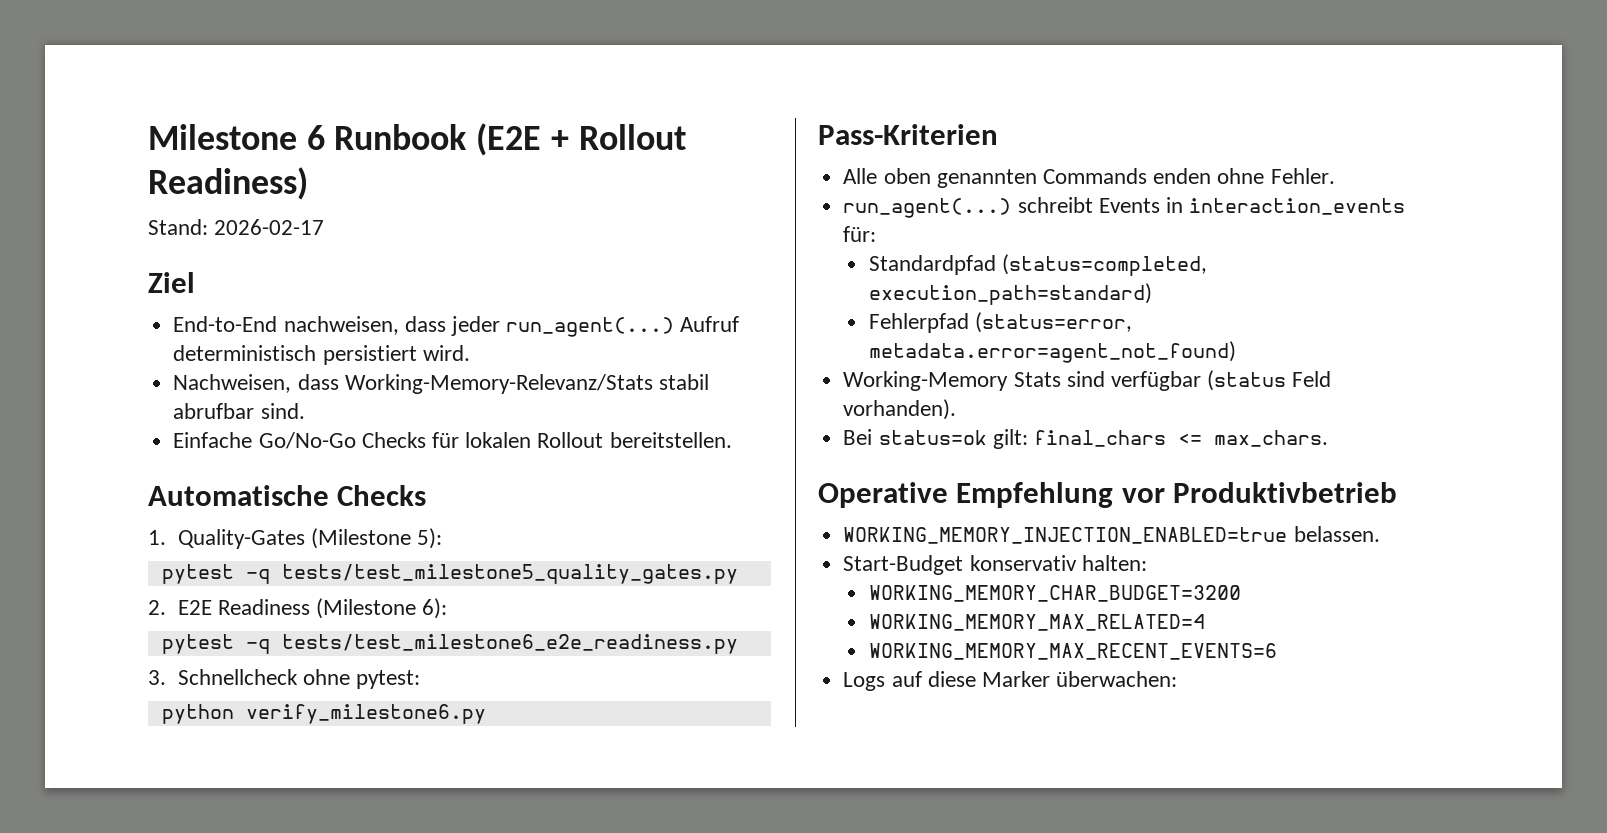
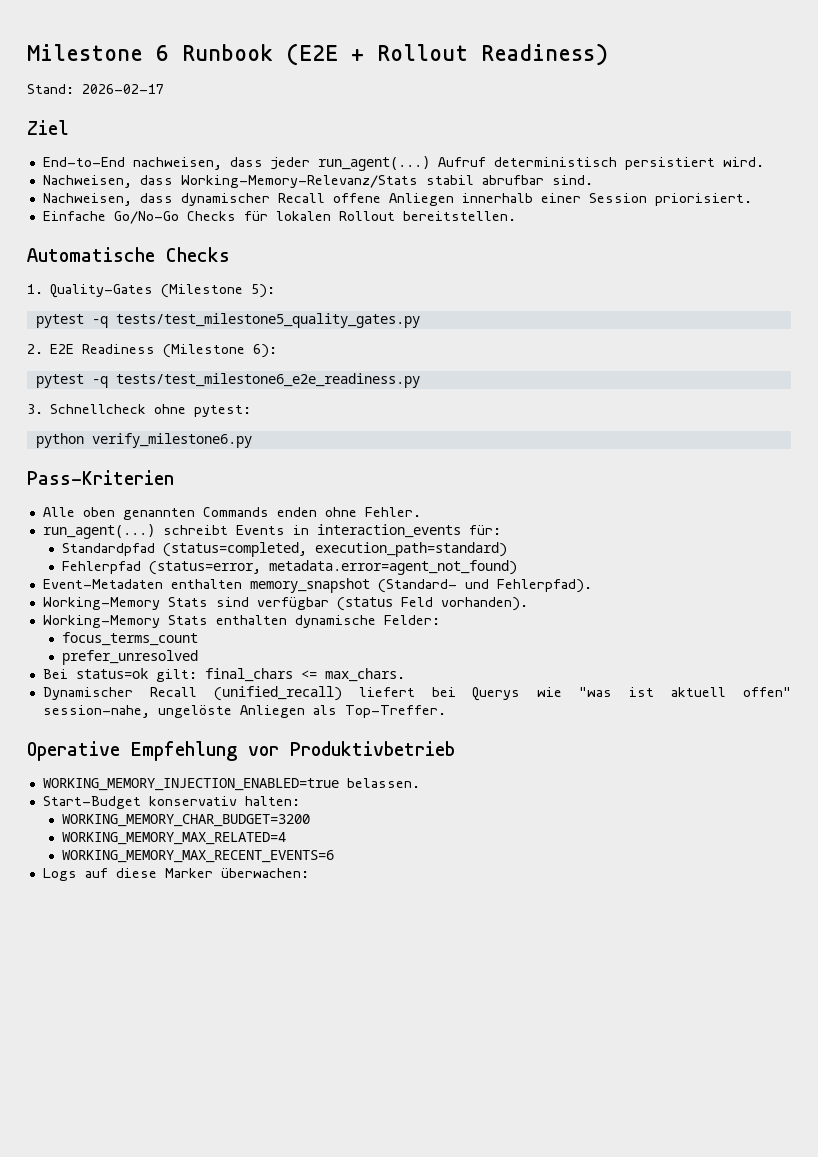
(305, 411) none -> [42,193,752,206] // Nachweisen, dass dynamischer Recall offene Anliegen innerhalb einer Session priorisiert.
(1236, 352) none -> [42,578,592,593] // Event-Metadaten enthalten memory_snapshot (Standard- und Fehlerpfad).
(957, 409) none -> [42,615,440,628] [61,632,198,646] [61,650,198,665] // Working-Memory Stats enthalten dynamische Felder: // focus_terms_count // prefer_unresolved
(1328, 438) none -> [42,686,791,701] [42,705,446,718] // Dynamischer Recall (unified_recall) liefert bei Querys wie "was ist aktuell offen" session-nahe, ungelöste Anliegen als Top-Treffer.

